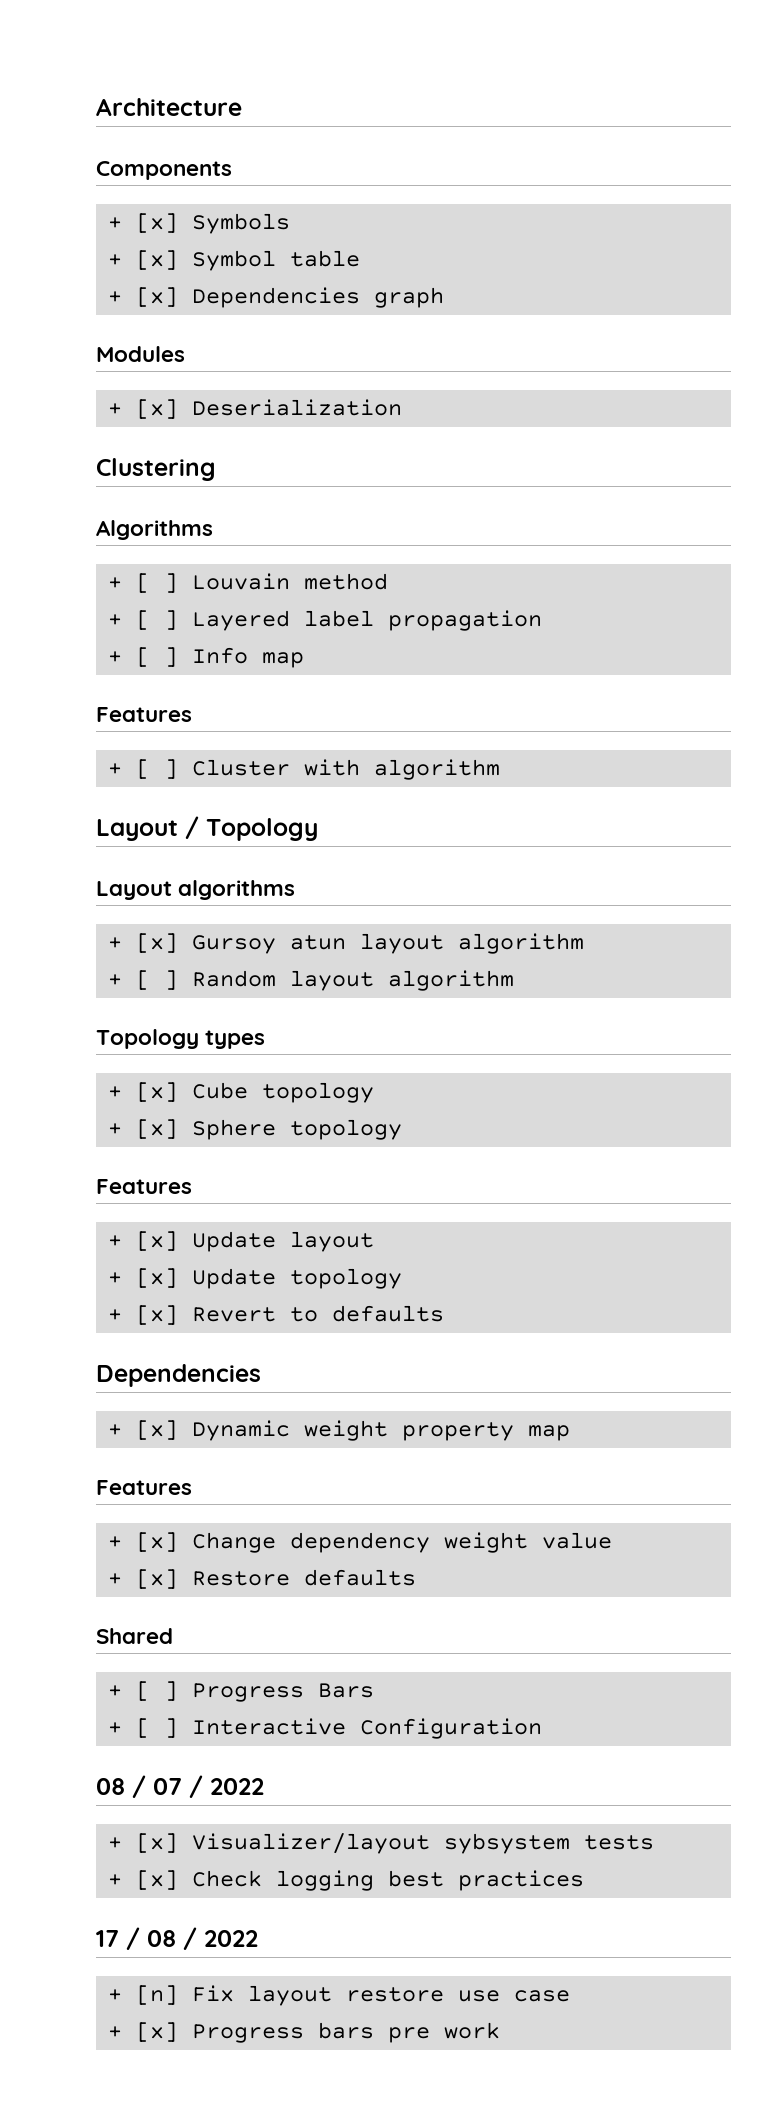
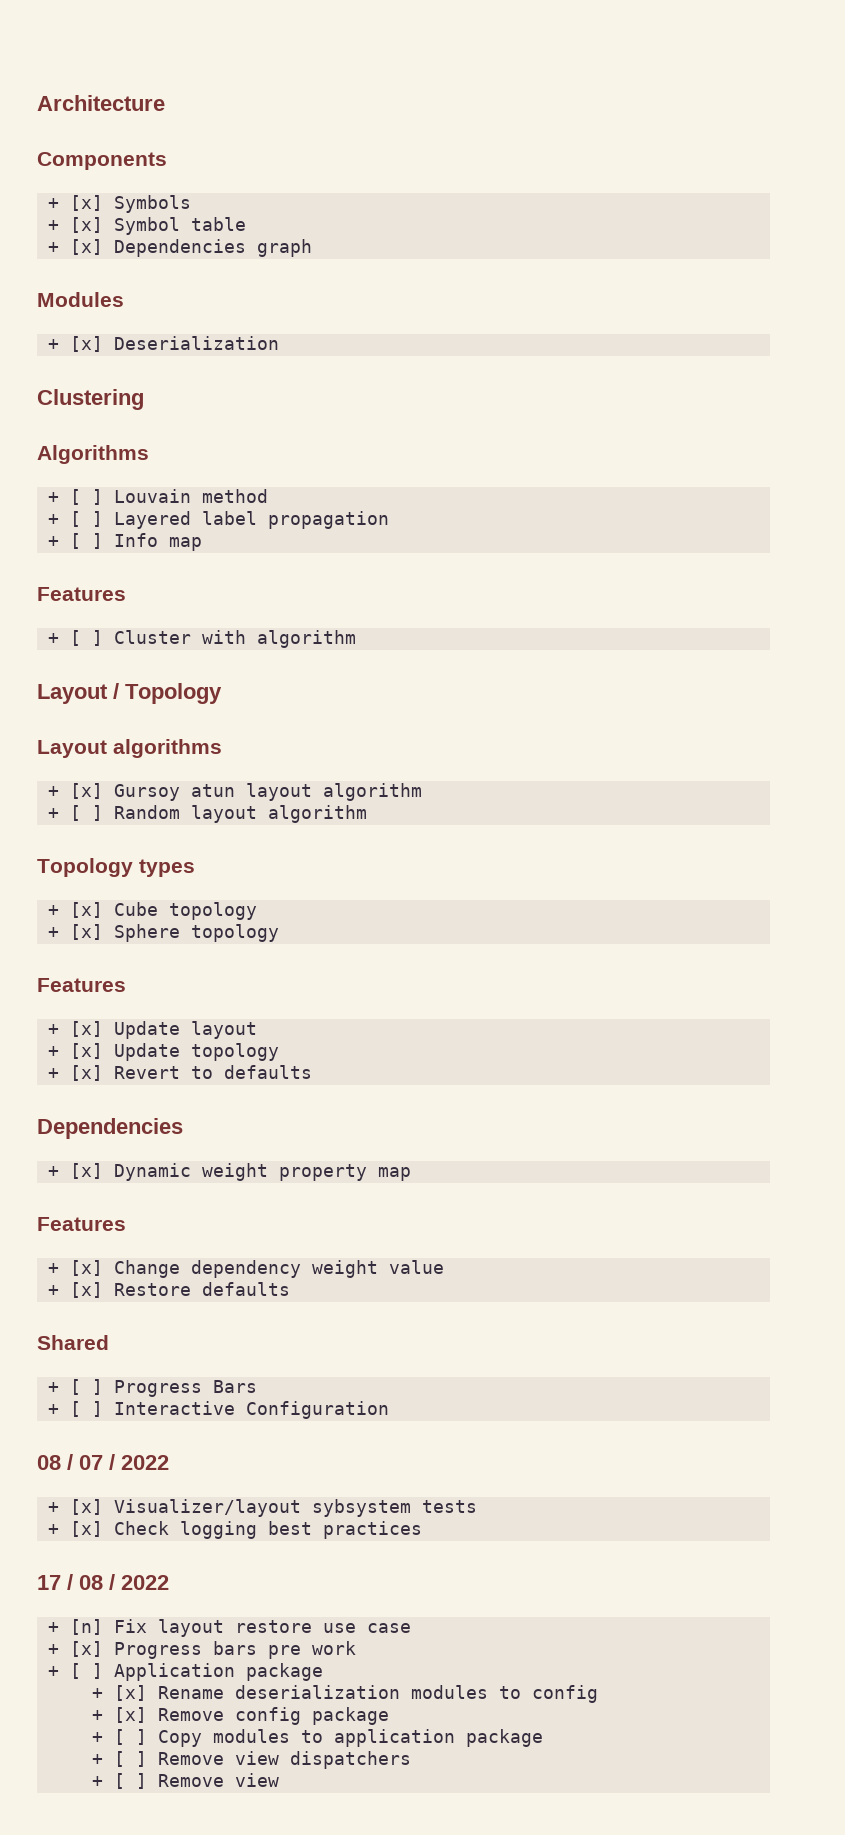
(500, 2030) none -> [48,1663,324,1681] [92,1685,599,1703] [92,1707,390,1725] [92,1729,544,1747] [92,1751,412,1769] [92,1773,280,1789] // + [ ] Application package // + [x] Rename deserialization modules to config // + [x] Remove config package // + [ ] Copy modules to application package // + [ ] Remove view dispatchers // + [ ] Remove view

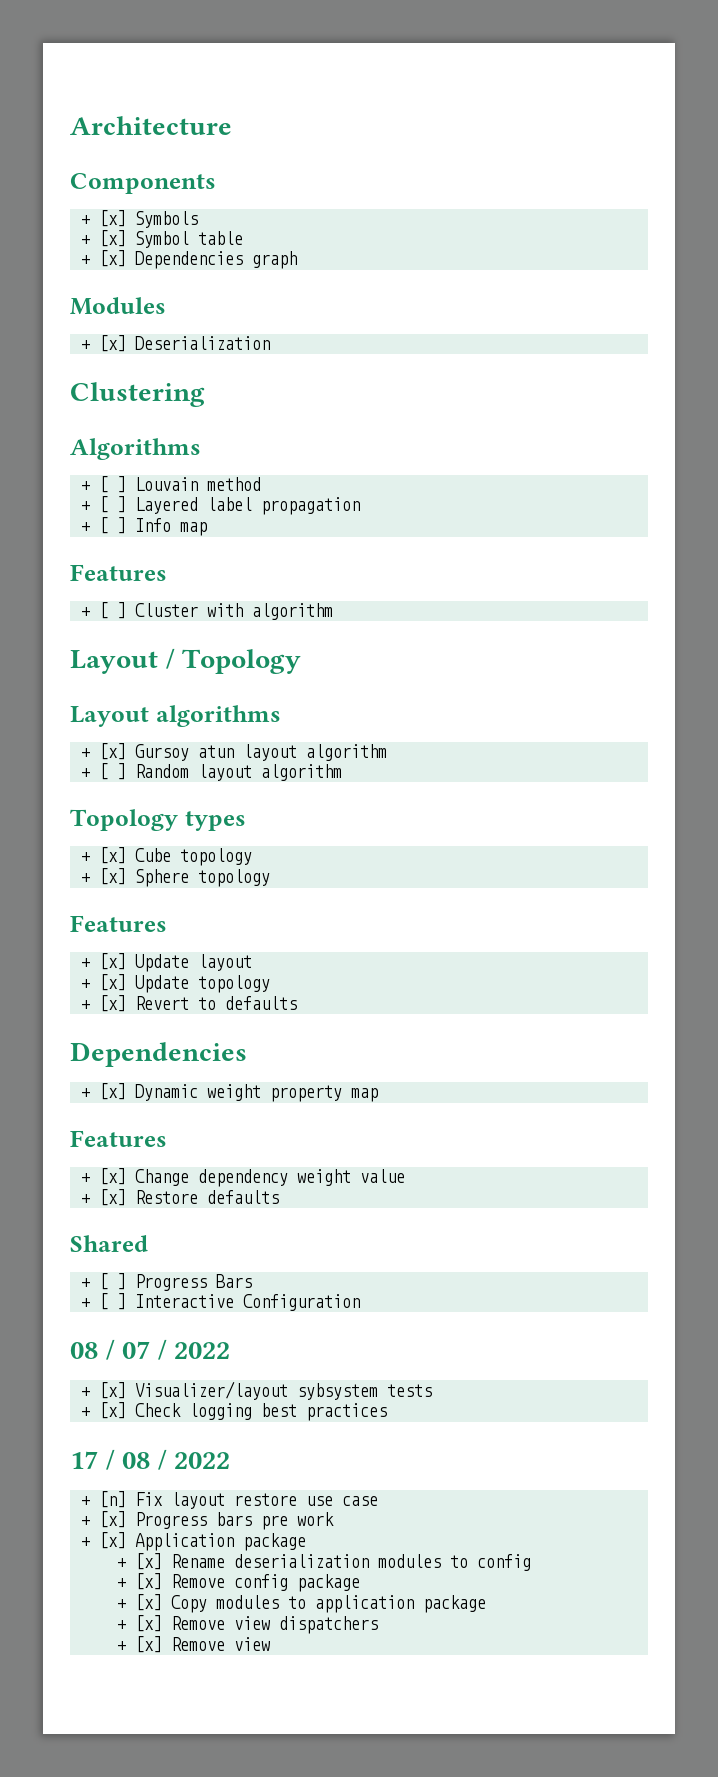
[70,1663,104,1679] [ ] -> [99,1532,127,1549] [x]
[114,1729,148,1745] [ ] -> [135,1594,163,1611] [x]
[114,1751,148,1767] [ ] -> [135,1615,163,1632] [x]
[114,1773,148,1789] [ ] -> [135,1636,163,1653] [x]

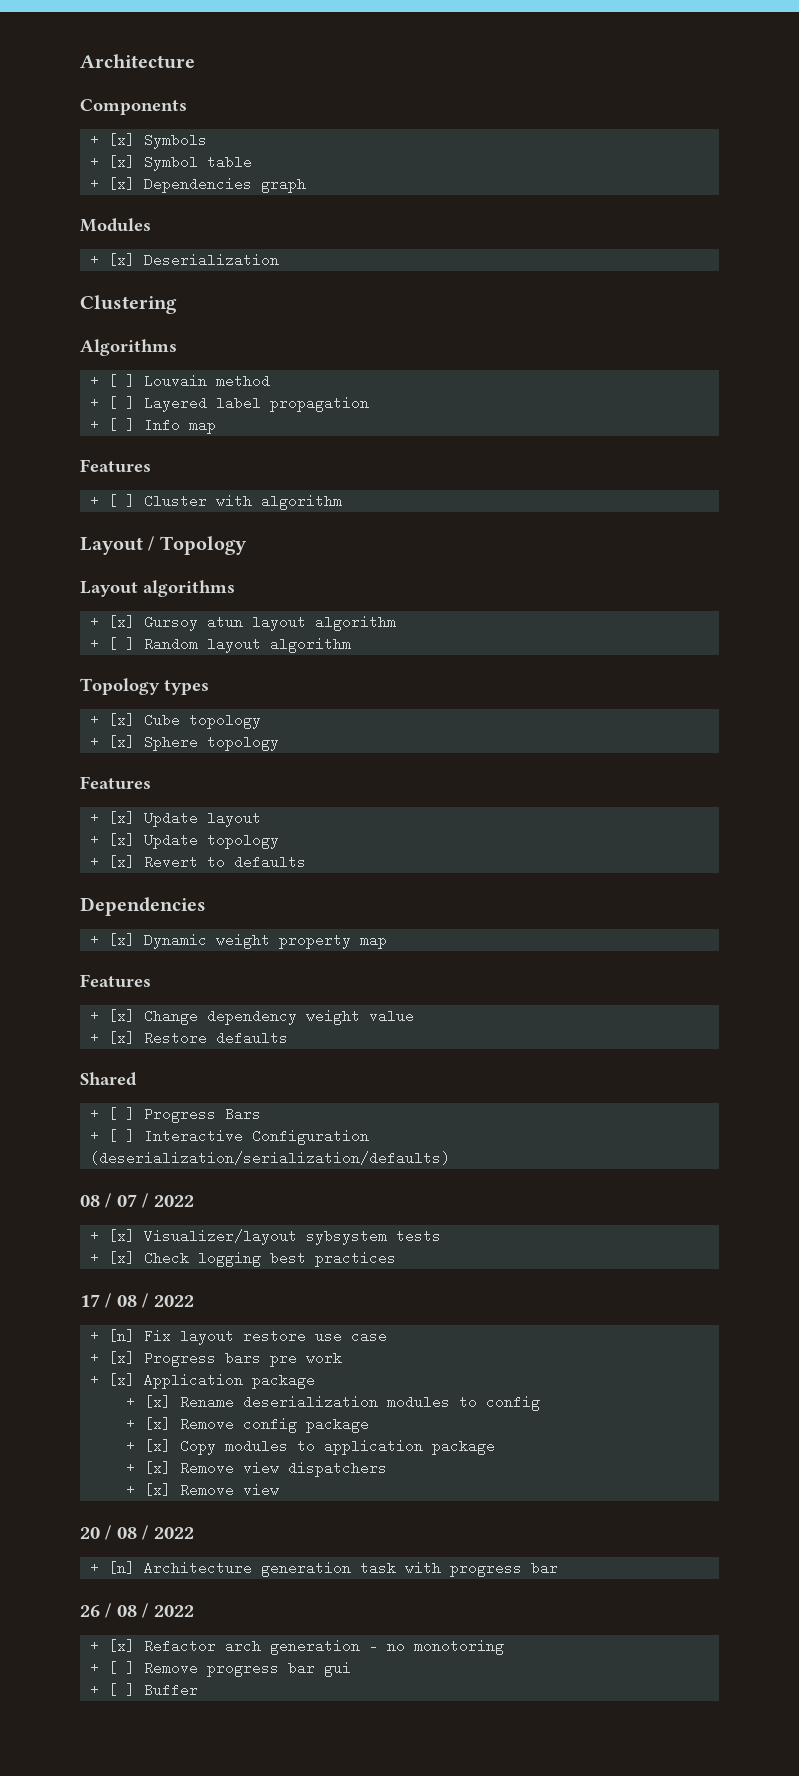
(361, 1302) none -> [89,1151,450,1165] (deserialization/serialization/defaults)
(271, 1644) none -> [80,1525,194,1540] [89,1561,558,1577] [80,1603,194,1618] [89,1639,504,1655] [89,1661,351,1677] [89,1683,198,1697] // 20 / 08 / 2022 // + [n] Architecture generation task with progress bar // 26 / 08 / 2022 // + [x] Refactor arch generation - no monotoring // + [ ] Remove progress bar gui // + [ ] Buffer

